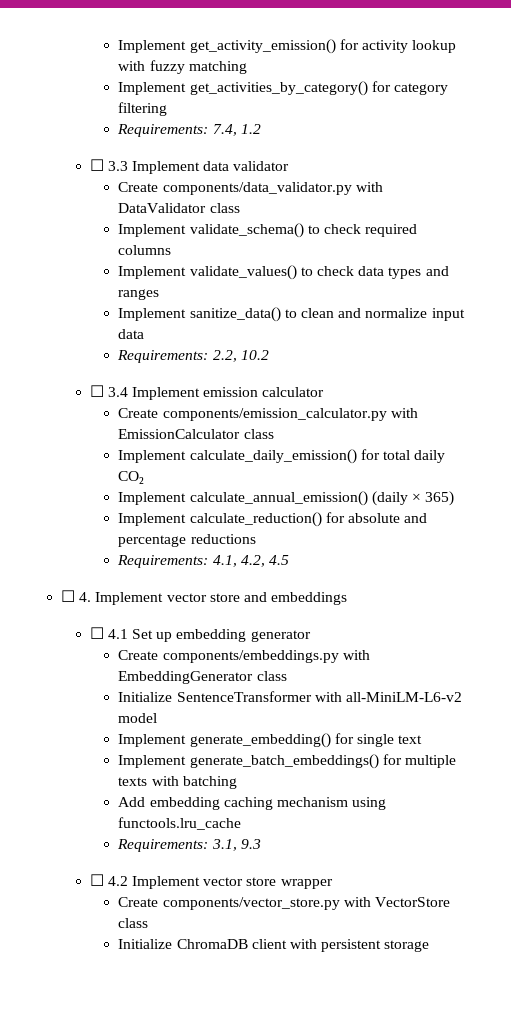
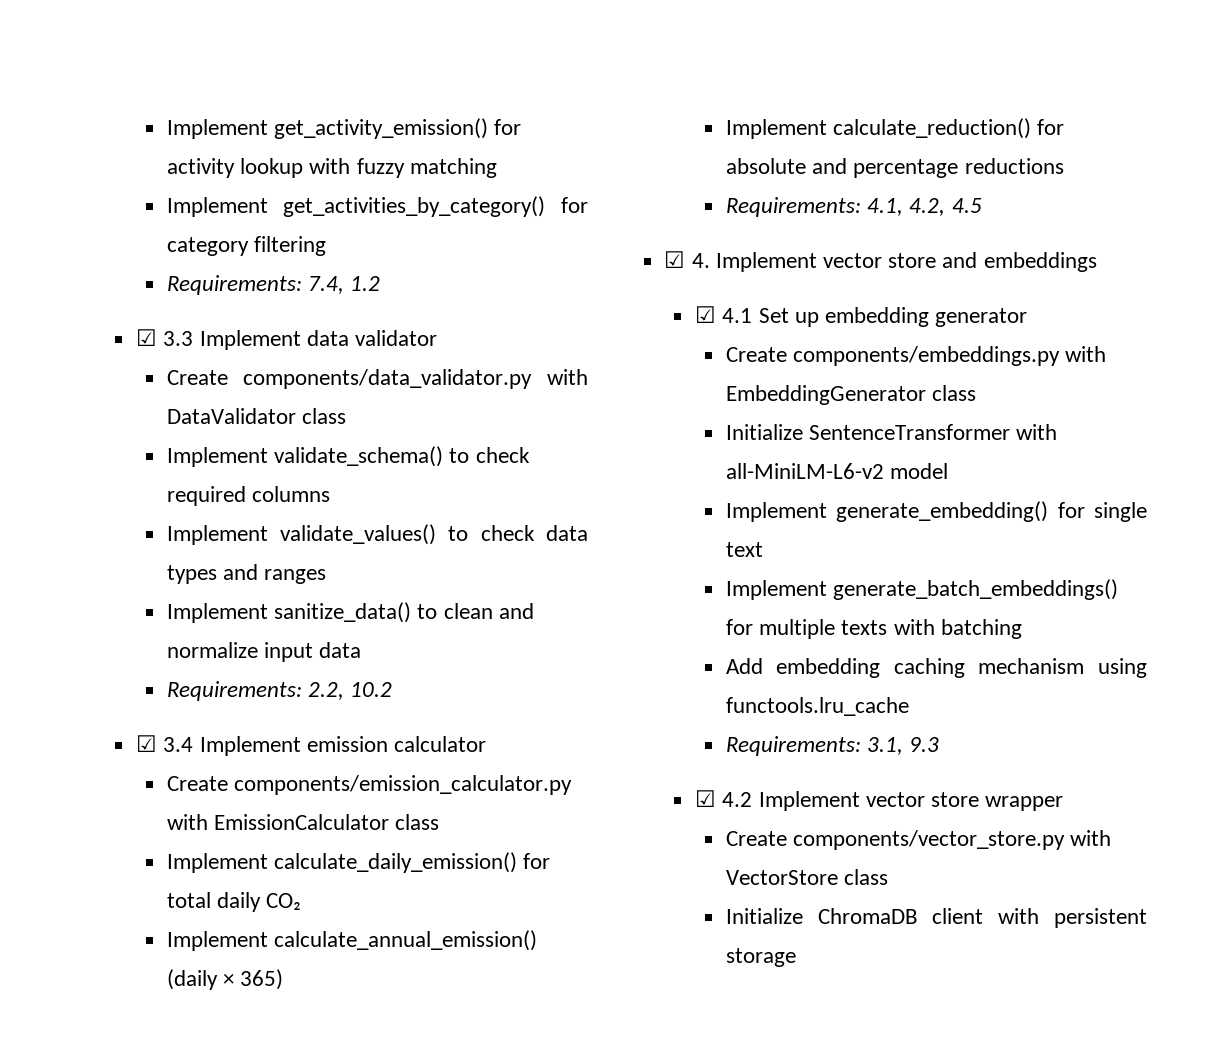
[89,159,104,171] ☐ -> [136,329,158,346] ☑
[89,385,104,397] ☐ -> [136,735,158,752] ☑
[61,590,76,602] ☐ -> [664,251,686,268] ☑
[89,627,104,639] ☐ -> [695,306,717,323] ☑
[89,874,104,886] ☐ -> [695,790,717,807] ☑

